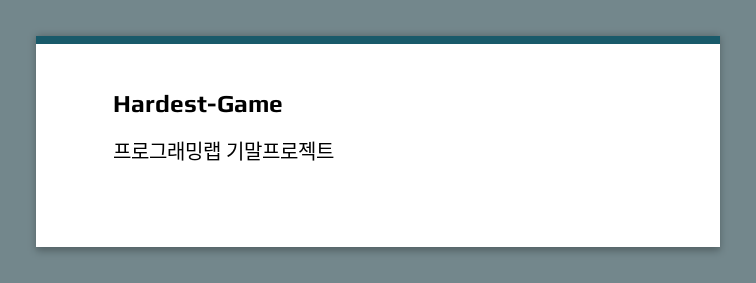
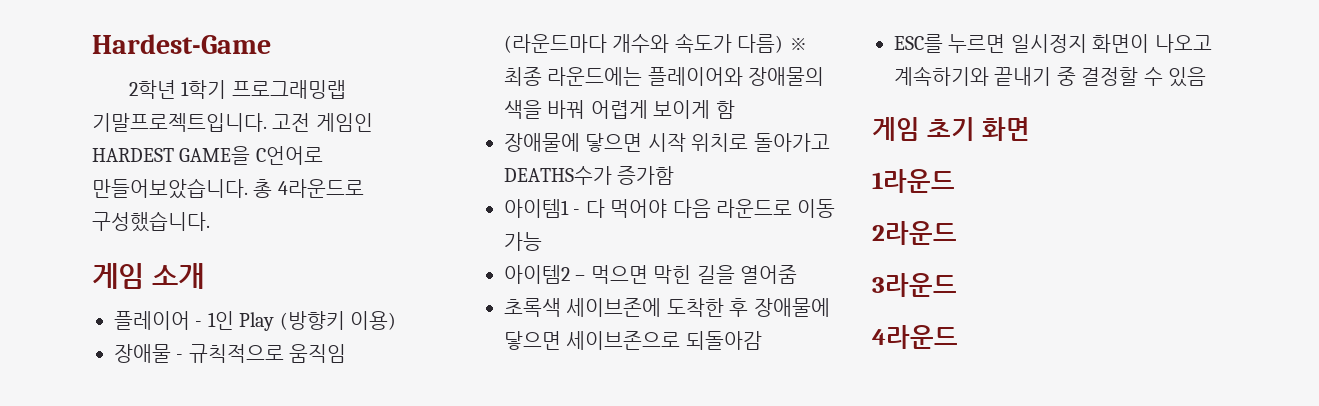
[113,141,335,161] 프로그래밍랩 기말프로젝트 -> [128,80,346,99] [92,113,373,132] [92,146,323,165] [92,178,364,199] [92,211,210,232] [92,263,204,289] [114,311,396,331] [114,344,347,363] [504,33,808,53] [504,67,825,86] [504,100,735,119] [504,133,830,152] [504,166,675,185] [504,199,836,218] [504,232,542,251] [504,265,797,284] [504,298,830,317] [504,331,762,350] [894,34,1212,53] [894,66,1206,87] [872,117,1030,141] [872,169,955,193] [872,221,957,245] [872,273,957,297] [872,325,958,349] 2학년 1학기 프로그래밍랩 기말프로젝트입니다. 고전 게임인 HARDEST GAME을 C언어로 만들어보았습니다. 총 4라운드로 구성했습니다. // 게임 소개 // 플레이어 - 1인 Play (방향키 이용) // 장애물 - 규칙적으로 움직임 (라운드마다 개수와 속도가 다름) ※ 최종 라운드에는 플레이어와 장애물의 색을 바꿔 어렵게 보이게 함 // 장애물에 닿으면 시작 위치로 돌아가고 DEATHS수가 증가함 // 아이템1 - 다 먹어야 다음 라운드로 이동 가능 // 아이템2 – 먹으면 막힌 길을 열어줌 // 초록색 세이브존에 도착한 후 장애물에 닿으면 세이브존으로 되돌아감 // ESC를 누르면 일시정지 화면이 나오고 계속하기와 끝내기 중 결정할 수 있음 // 게임 초기 화면 // 1라운드 // 2라운드 // 3라운드 // 4라운드

